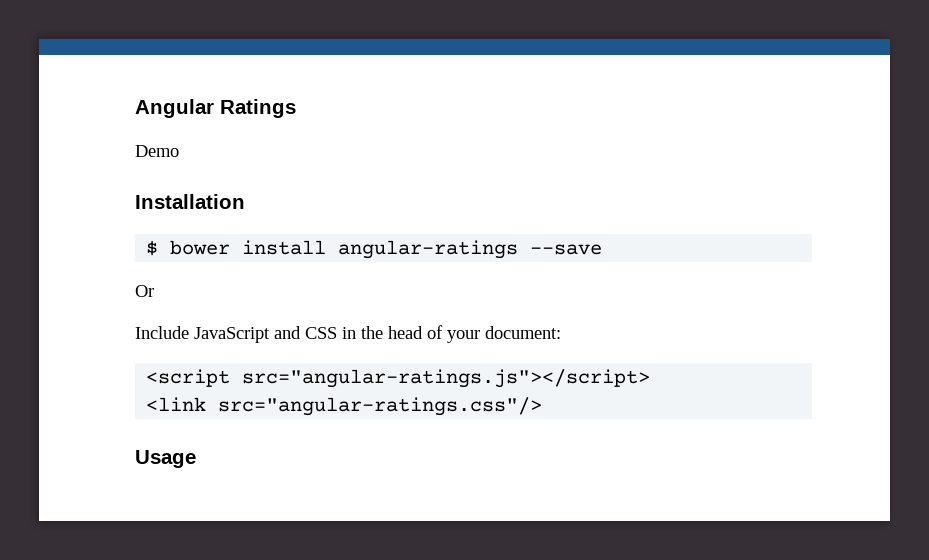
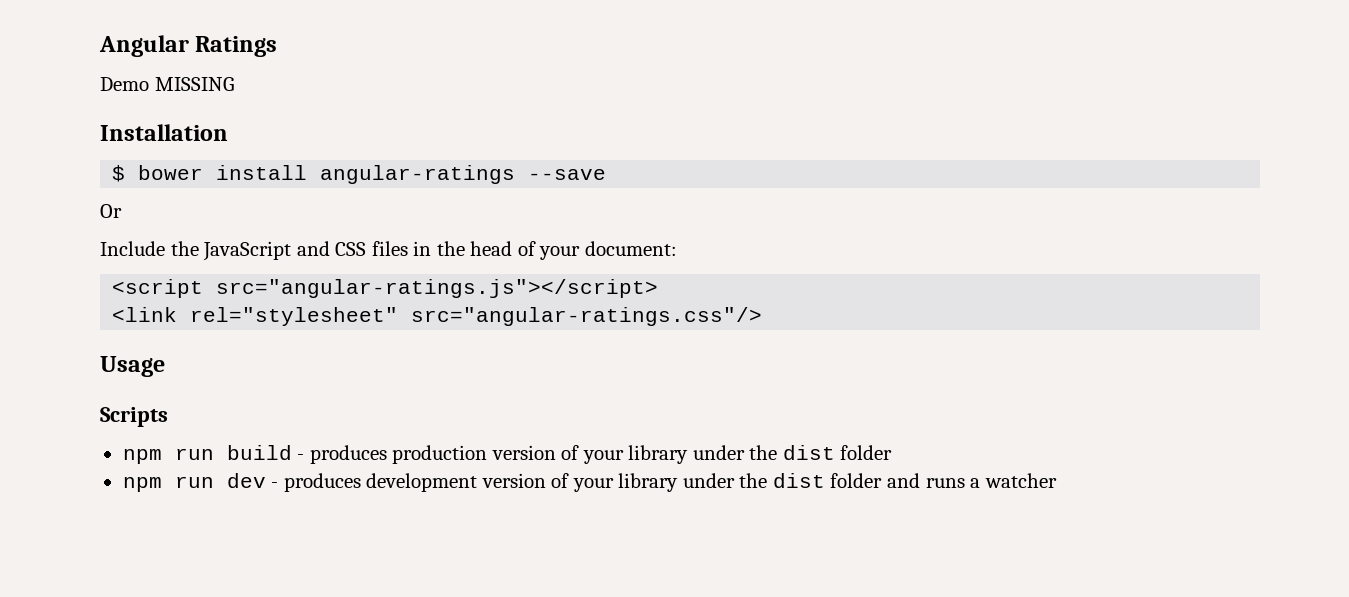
(179, 151) none -> [154,77,234,91] MISSING
(189, 332) none -> [170,241,199,256] the
(337, 333) none -> [371,241,408,256] files
(207, 404) none -> [190,307,399,326] rel="stylesheet"
(196, 459) none -> [100,407,168,427] [122,445,893,464] [122,473,1057,492] // Scripts // npm run build - produces production version of your library under the dist folder // npm run dev - produces development version of your library under the dist folder and runs a watcher

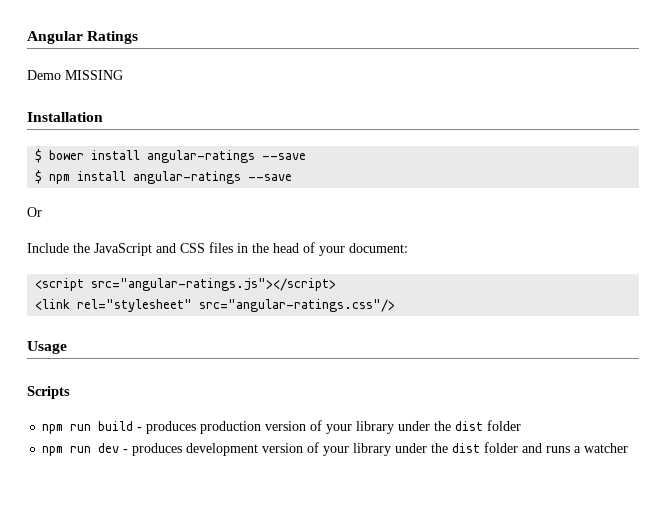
(607, 174) none -> [35,170,293,184] // $ npm install angular-ratings --save

